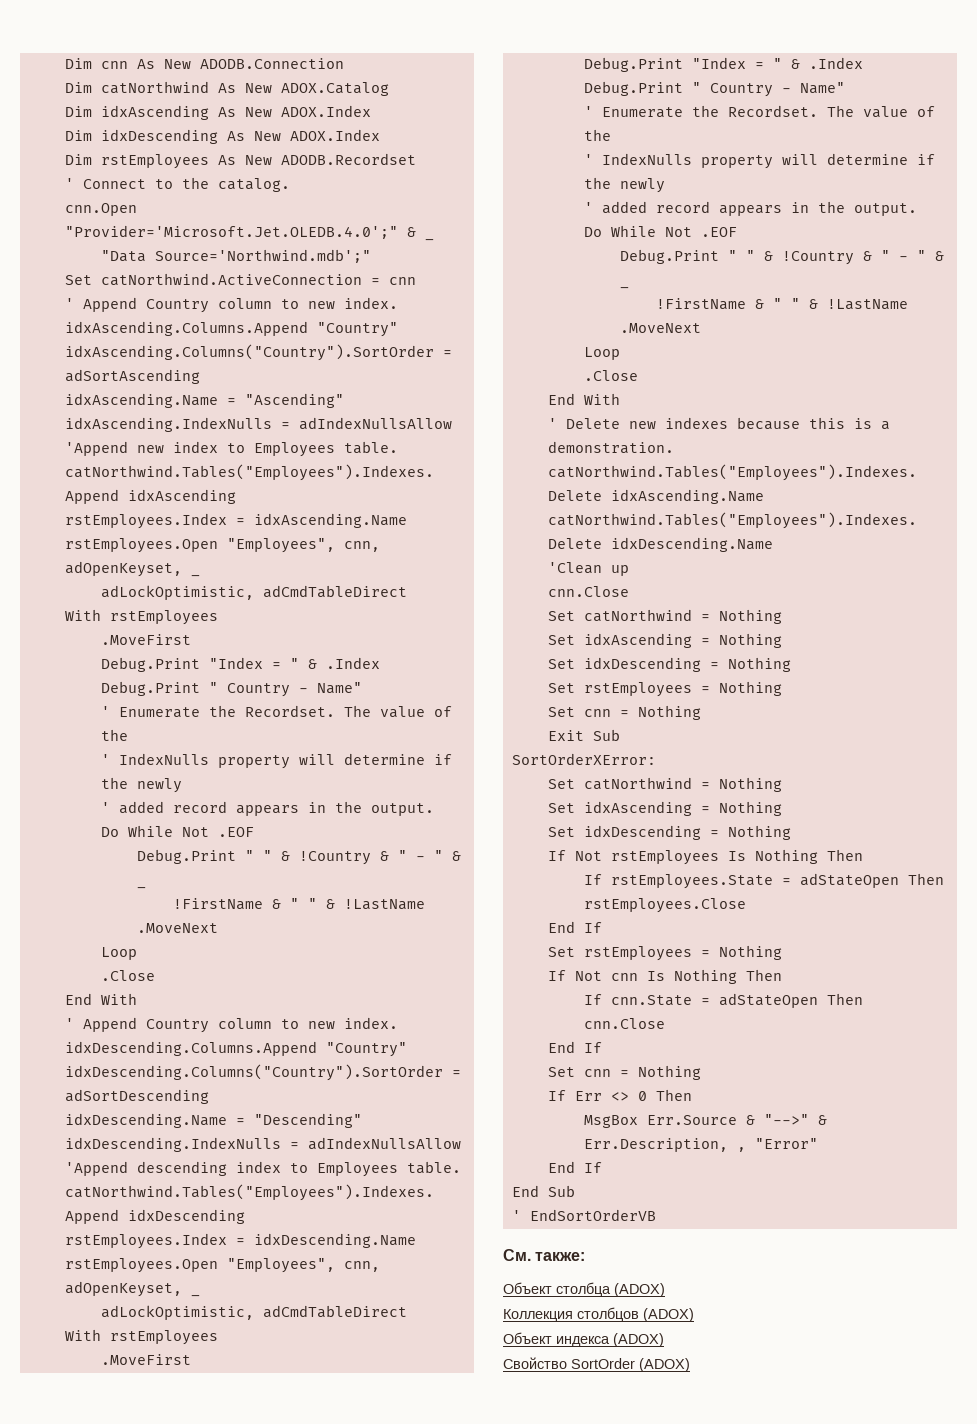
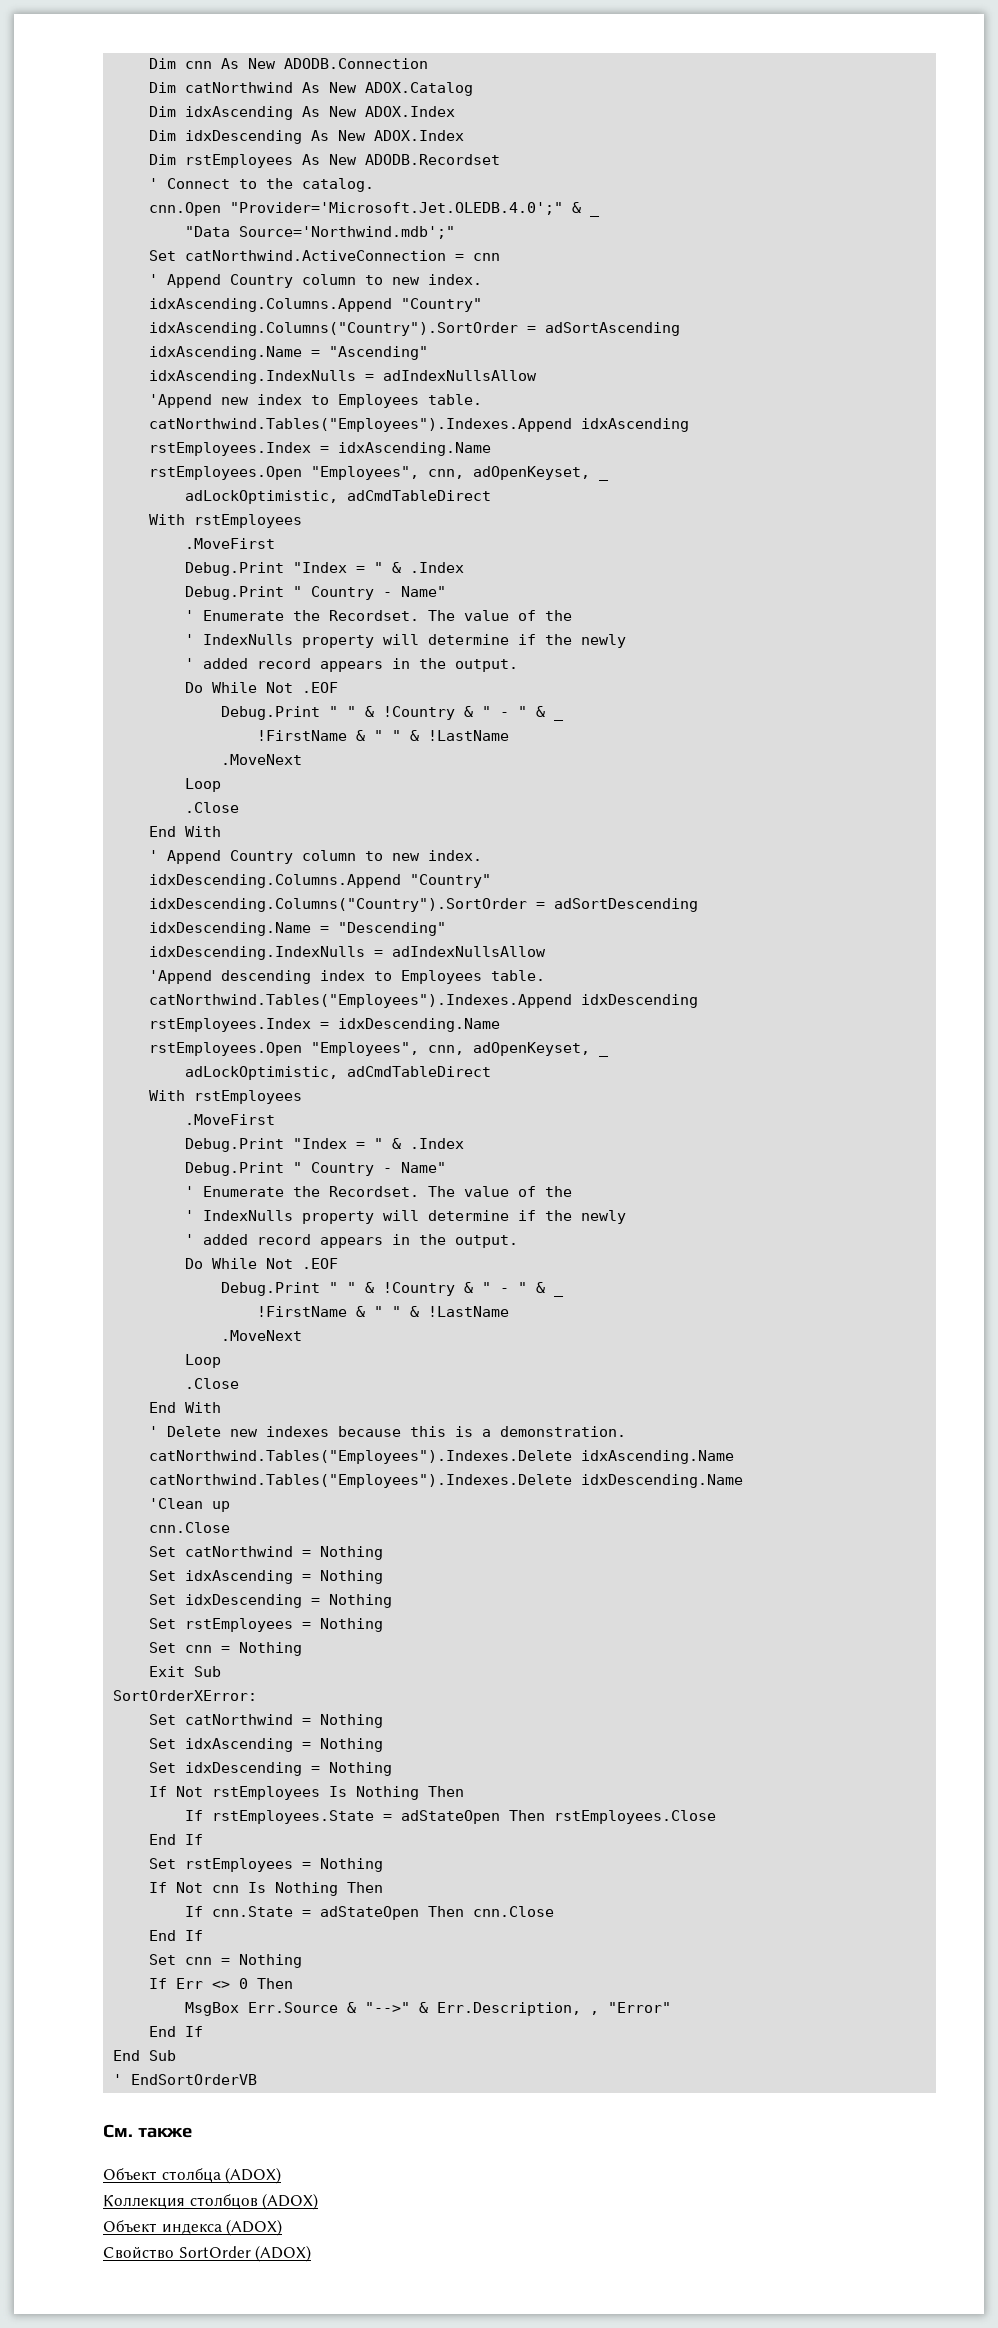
[535,1252,586,1261] также: -> [137,2127,192,2138] также

